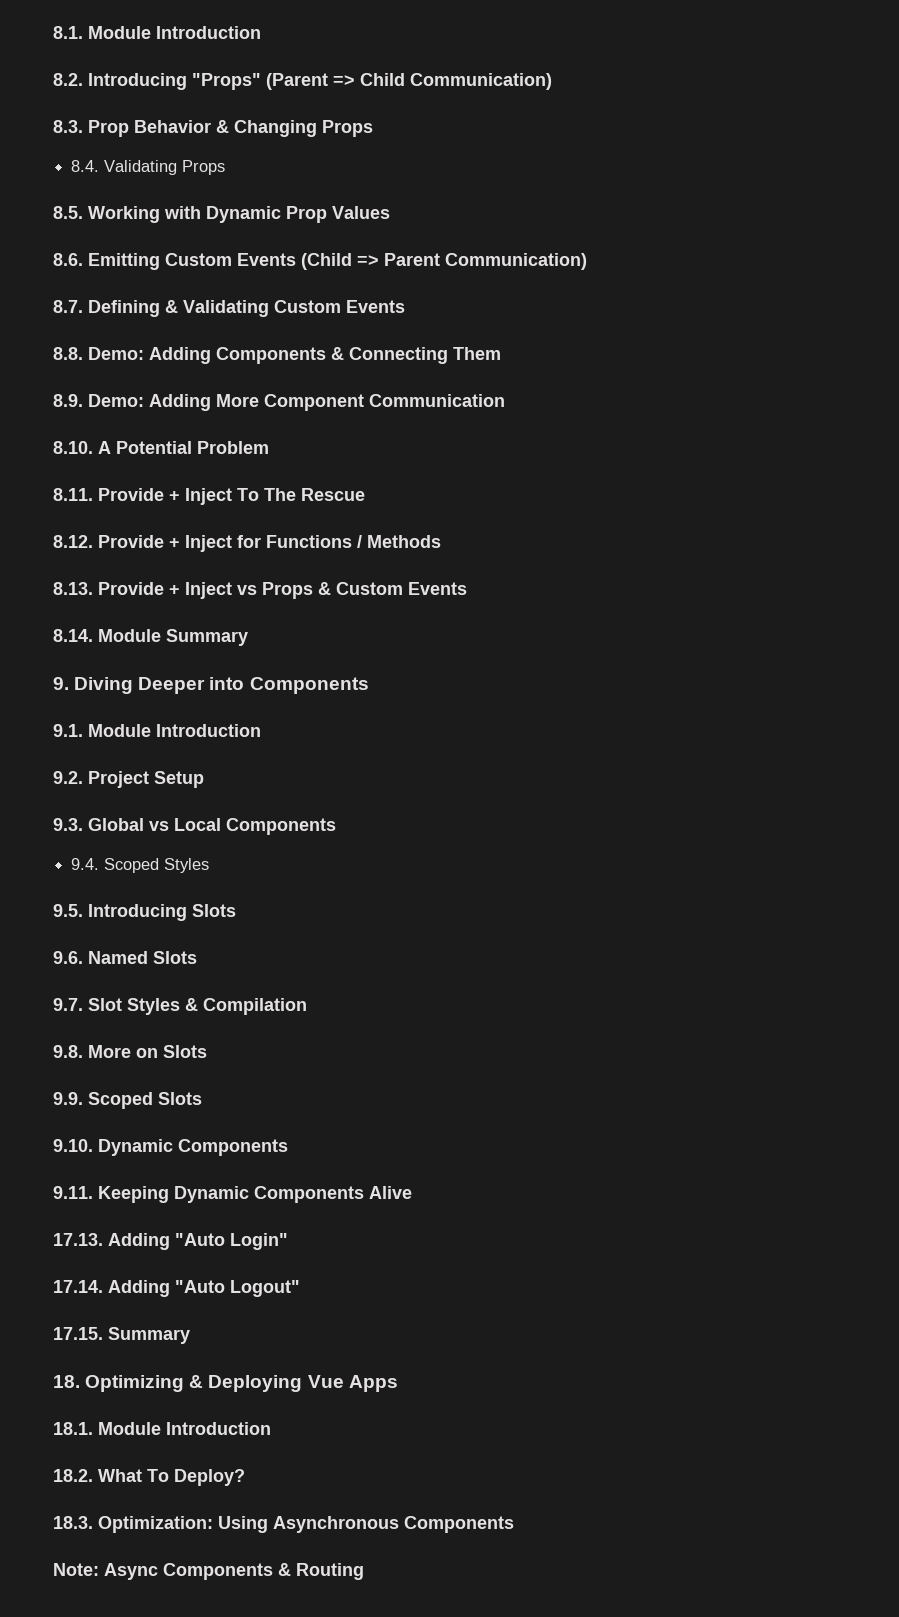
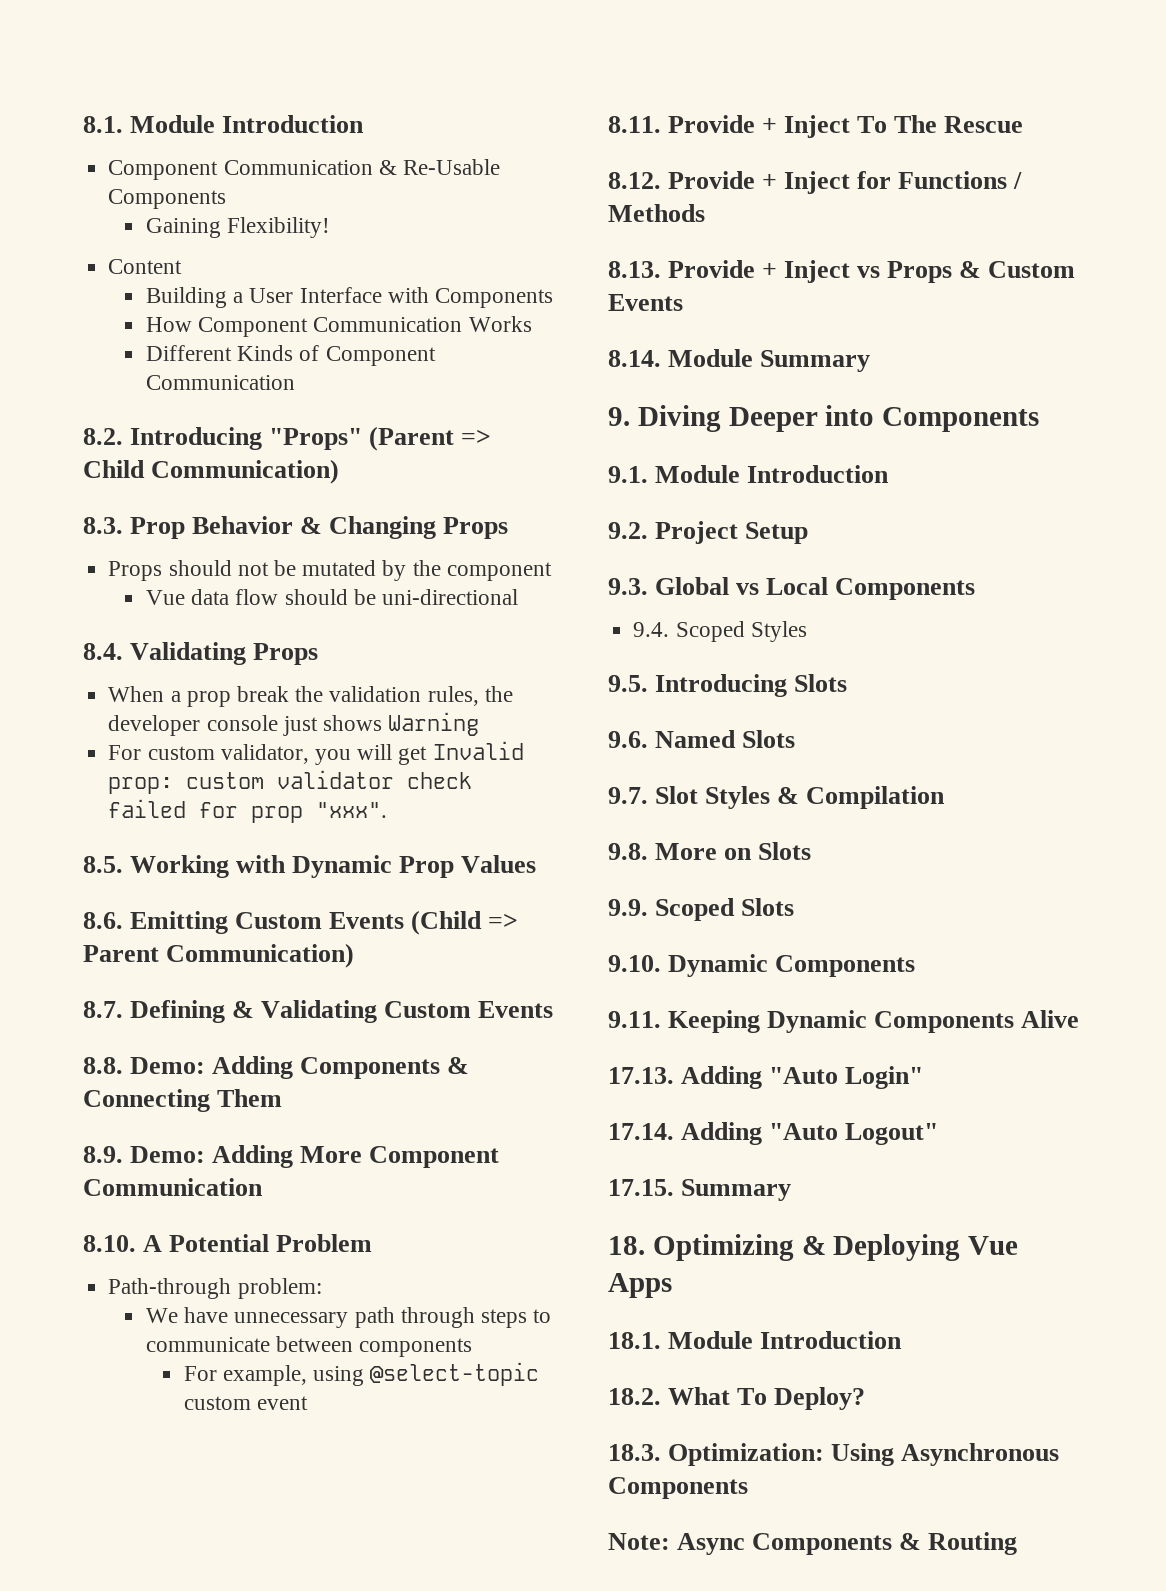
(261, 32) none -> [108,159,500,180] [108,189,227,209] [146,217,331,238] [108,259,183,274] [146,287,554,308] [146,316,532,337] [146,345,436,366] [146,375,296,390] // Component Communication & Re-Usable Components // Gaining Flexibility! // Content // Building a User Interface with Components // How Component Communication Works // Different Kinds of Component Communication
[71,160,226,175] 8.4. Validating Props -> [108,560,552,581] [146,589,519,605] [83,642,319,665] [108,686,513,707] [108,712,480,736] [108,741,524,765] [108,770,473,794] [108,799,388,823] Props should not be mutated by the component // Vue data flow should be uni-directional // 8.4. Validating Props // When a prop break the validation rules, the developer console just shows Warning // For custom validator, you will get Invalid prop: custom validator check failed for prop "xxx".
(269, 447) none -> [108,1278,322,1299] [146,1307,552,1328] [146,1336,473,1357] [183,1362,540,1386] [183,1396,309,1410] // Path-through problem: // We have unnecessary path through steps to communicate between components // For example, using @select-topic custom event

